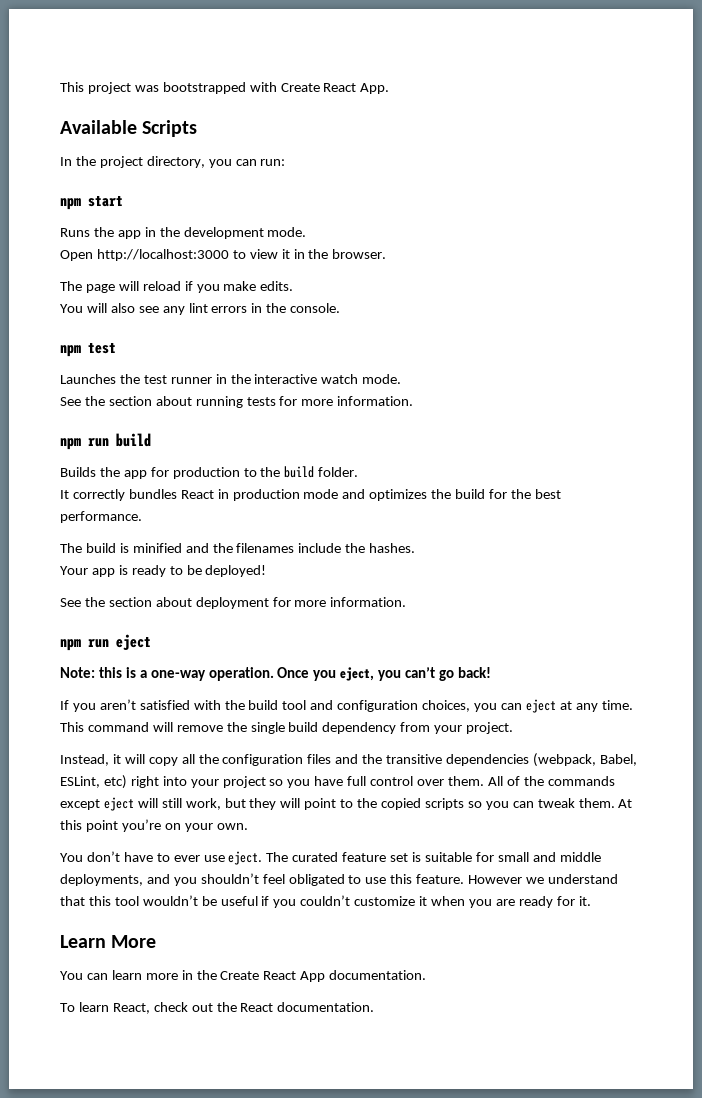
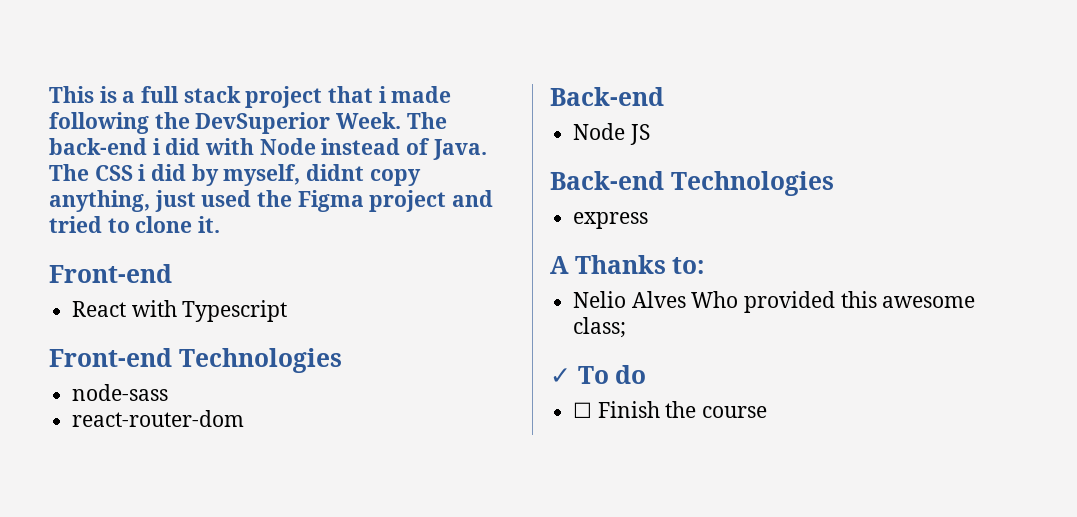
[60,82,390,94] [60,120,198,137] [60,156,286,168] [60,196,123,210] [60,227,307,239] [60,249,387,261] [60,281,294,293] [60,303,341,315] [60,343,116,357] [60,374,402,384] [60,396,414,408] [60,433,151,450] [60,466,359,479] [60,489,561,501] [60,511,142,523] [60,543,416,553] [60,565,267,577] [60,597,407,609] [60,634,151,651] [60,667,491,681] [60,699,633,713] [60,722,514,734] [60,753,637,767] [60,775,615,789] [60,797,633,811] [60,819,248,832] [60,851,601,865] [60,873,618,886] [60,895,591,908] [60,935,157,948] [60,970,427,982] [60,1002,375,1014] This project was bootstrapped with Create React App. // Available Scripts // In the project directory, you can run: // npm start // Runs the app in the development mode. // Open http://localhost:3000 to view it in the browser. // The page will reload if you make edits. // You will also see any lint errors in the console. // npm test // Launches the test runner in the interactive watch mode. // See the section about running tests for more information. // npm run build // Builds the app for production to the build folder. // It correctly bundles React in production mode and optimizes the build for the best performance. // The build is minified and the filenames include the hashes. // Your app is ready to be deployed! // See the section about deployment for more information. // npm run eject // Note: this is a one-way operation. Once you eject, you can’t go back! // If you aren’t satisfied with the build tool and configuration choices, you can eject at any time. This command will remove the single build dependency from your project. // Instead, it will copy all the configuration files and the transitive dependencies (webpack, Babel, ESLint, etc) right into your project so you have full control over them. All of the commands except eject will still work, but they will point to the copied scripts so you can tweak them. At this point you’re on your own. // You don’t have to ever use eject. The curated feature set is suitable for small and middle deployments, and you shouldn’t feel obligated to use this feature. However we understand that this tool wouldn’t be useful if you couldn’t customize it when you are ready for it. // Learn More // You can learn more in the Create React App documentation. // To learn React, check out the React documentation. -> [49,86,452,108] [49,112,447,134] [49,138,487,160] [49,164,421,186] [49,190,494,212] [49,216,221,233] [49,264,172,283] [72,300,288,322] [49,348,342,373] [72,384,169,401] [72,410,245,427] [550,87,664,106] [573,123,650,145] [550,171,834,196] [573,212,649,229] [550,255,705,274] [573,291,976,313] [573,317,627,338] [550,365,647,384] [573,401,768,418] This is a full stack project that i made following the DevSuperior Week. The back-end i did with Node instead of Java. The CSS i did by myself, didnt copy anything, just used the Figma project and tried to clone it. // Front-end // React with Typescript // Front-end Technologies // node-sass // react-router-dom // Back-end // Node JS // Back-end Technologies // express // A Thanks to: // Nelio Alves Who provided this awesome class; // ✓ To do // ☐ Finish the course

